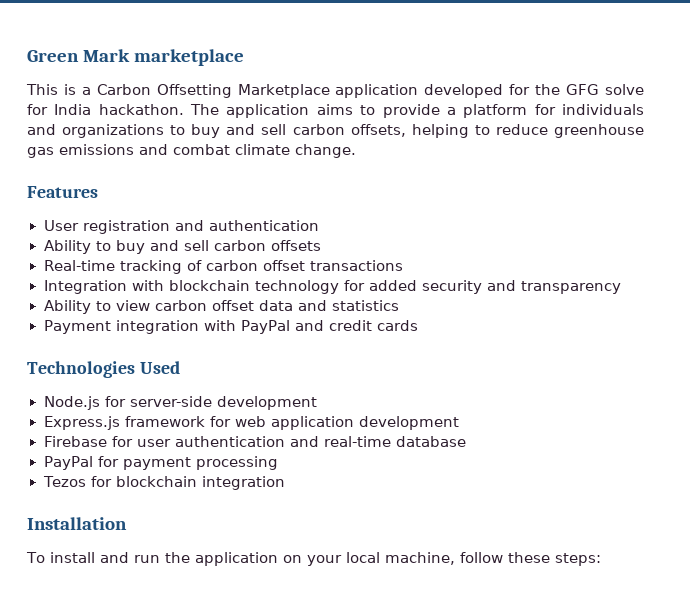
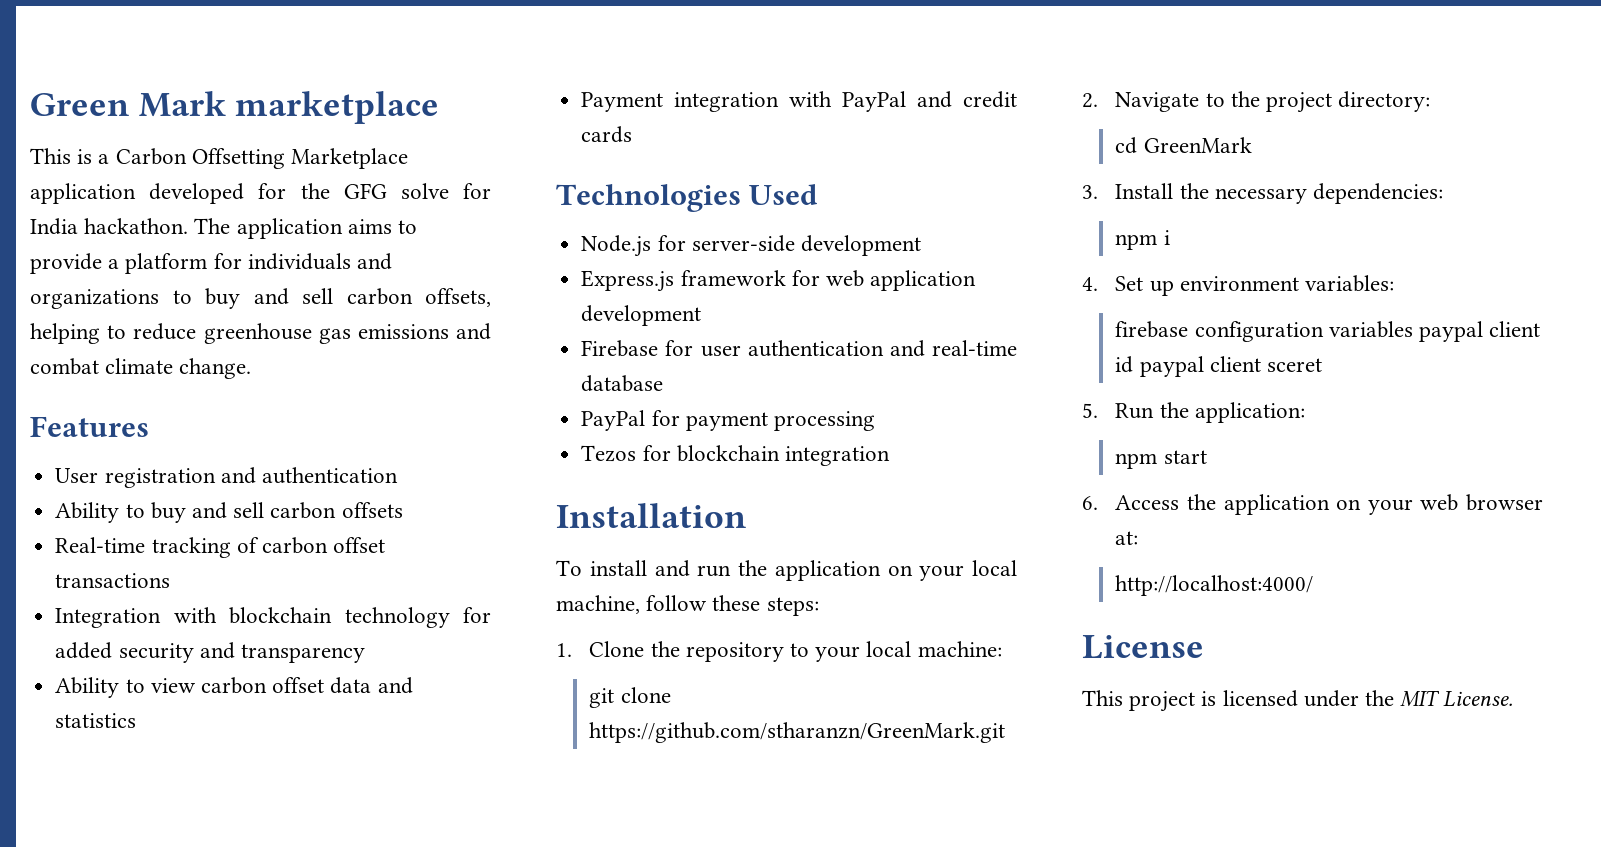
(601, 559) none -> [556,641,1002,662] [589,687,671,708] [589,722,1006,743] [1082,91,1431,113] [1115,137,1252,154] [1082,183,1444,204] [1115,230,1170,250] [1082,275,1395,296] [1115,321,1541,342] [1115,356,1323,377] [1082,402,1305,423] [1115,450,1207,469] [1082,494,1543,515] [1115,531,1139,545] [1115,575,1314,596] [1082,635,1204,659] [1082,690,1514,712] // 1. Clone the repository to your local machine: // git clone https://github.com/stharanzn/GreenMark.git // 2. Navigate to the project directory: // cd GreenMark // 3. Install the necessary dependencies: // npm i // 4. Set up environment variables: // firebase configuration variables paypal client id paypal client sceret // 5. Run the application: // npm start // 6. Access the application on your web browser at: // http://localhost:4000/ // License // This project is licensed under the MIT License.

